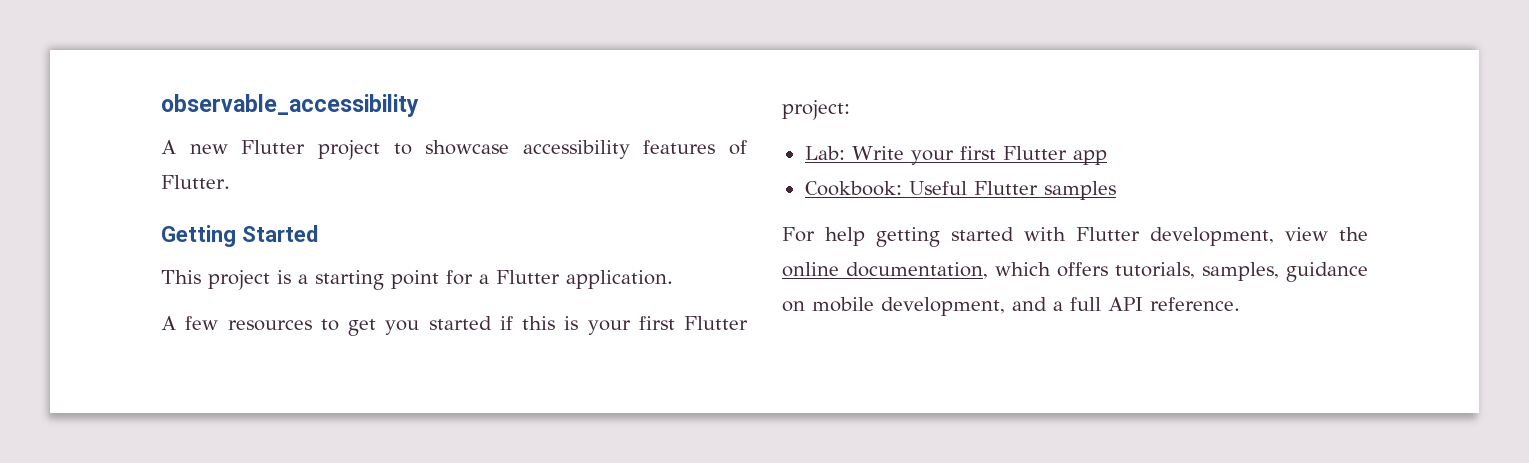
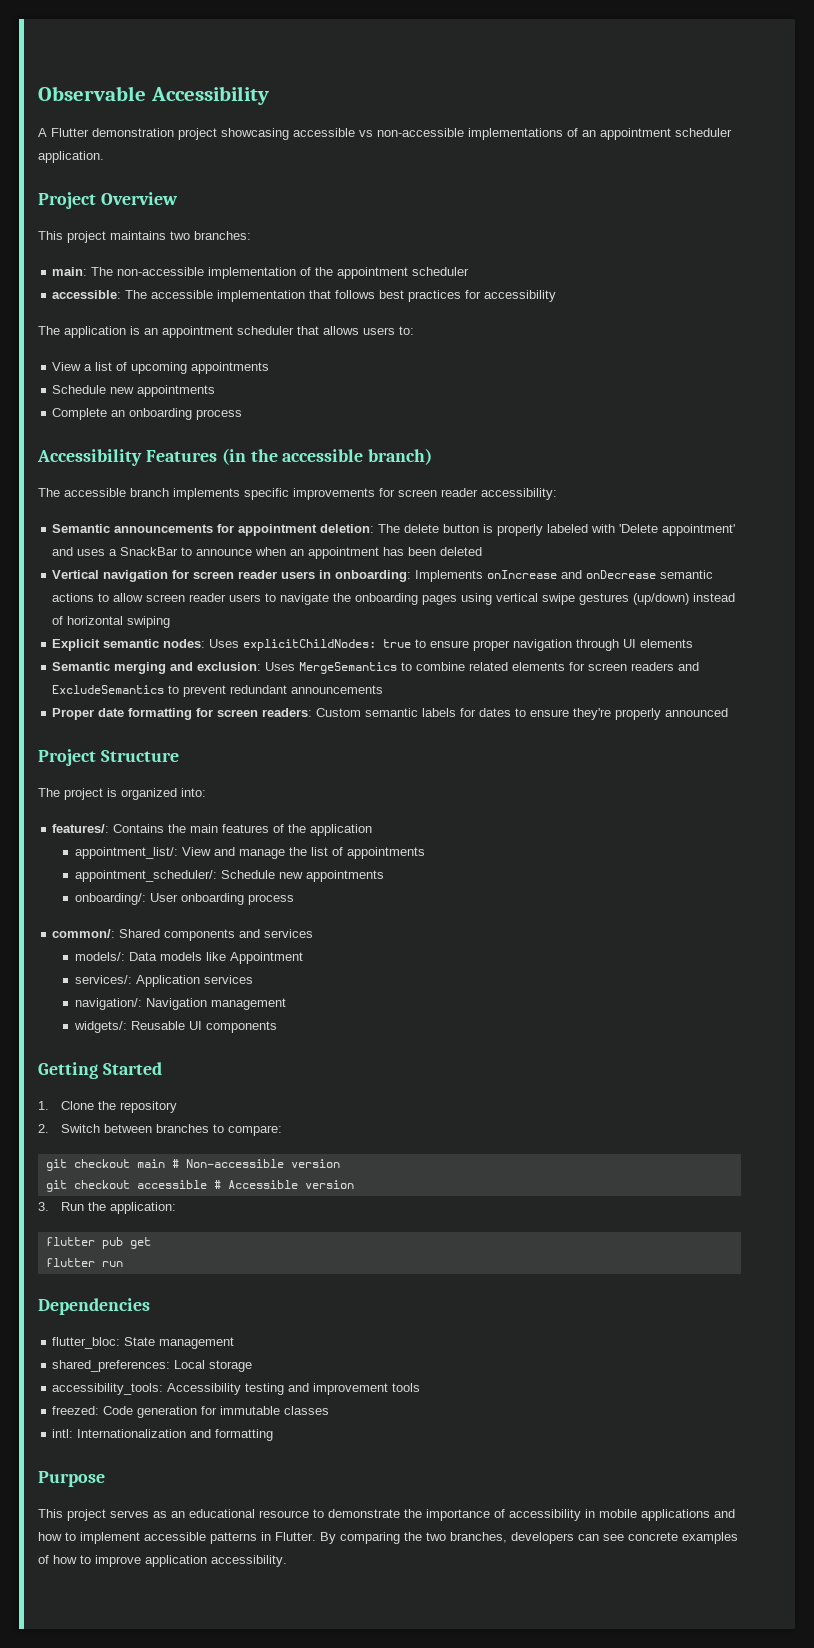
[161,94,419,117] [161,140,747,160] [161,175,230,189] [161,225,318,247] [161,270,673,290] [161,316,748,336] [782,100,850,120] [804,146,1107,165] [804,181,1116,200] [782,227,1368,247] [782,262,1368,282] [782,297,1240,316] observable_accessibility // A new Flutter project to showcase accessibility features of Flutter. // Getting Started // This project is a starting point for a Flutter application. // A few resources to get you started if this is your first Flutter project: // Lab: Write your first Flutter app // Cookbook: Useful Flutter samples // For help getting started with Flutter development, view the online documentation, which offers tutorials, samples, guidance on mobile development, and a full API reference. -> [38,86,269,105] [38,128,732,140] [38,151,104,163] [38,192,178,209] [38,231,251,243] [52,267,470,279] [52,290,557,302] [38,326,414,338] [52,362,270,374] [52,385,216,397] [52,408,243,420] [37,448,433,466] [38,488,557,500] [52,524,736,536] [52,547,483,559] [52,570,714,582] [52,593,736,605] [52,616,171,628] [52,639,694,651] [52,662,700,674] [52,685,384,697] [52,708,729,720] [38,749,179,766] [38,788,206,800] [52,824,373,836] [74,847,425,859] [74,870,384,882] [74,893,294,905] [52,929,314,941] [74,952,303,964] [74,975,253,987] [74,998,286,1010] [73,1021,277,1033] [38,1062,162,1079] [38,1101,177,1113] [38,1124,282,1136] [45,1159,340,1171] [45,1180,354,1192] [38,1202,176,1214] [45,1237,151,1249] [45,1258,123,1267] [38,1298,150,1315] [52,1337,235,1349] [52,1360,253,1372] [52,1383,421,1395] [52,1406,330,1418] [52,1429,274,1441] [38,1471,105,1487] [38,1509,735,1521] [38,1532,738,1544] [38,1555,287,1567] Observable Accessibility // A Flutter demonstration project showcasing accessible vs non-accessible implementations of an appointment scheduler application. // Project Overview // This project maintains two branches: // main: The non-accessible implementation of the appointment scheduler // accessible: The accessible implementation that follows best practices for accessibility // The application is an appointment scheduler that allows users to: // View a list of upcoming appointments // Schedule new appointments // Complete an onboarding process // Accessibility Features (in the accessible branch) // The accessible branch implements specific improvements for screen reader accessibility: // Semantic announcements for appointment deletion: The delete button is properly labeled with 'Delete appointment' and uses a SnackBar to announce when an appointment has been deleted // Vertical navigation for screen reader users in onboarding: Implements onIncrease and onDecrease semantic actions to allow screen reader users to navigate the onboarding pages using vertical swipe gestures (up/down) instead of horizontal swiping // Explicit semantic nodes: Uses explicitChildNodes: true to ensure proper navigation through UI elements // Semantic merging and exclusion: Uses MergeSemantics to combine related elements for screen readers and ExcludeSemantics to prevent redundant announcements // Proper date formatting for screen readers: Custom semantic labels for dates to ensure they're properly announced // Project Structure // The project is organized into: // features/: Contains the main features of the application // appointment_list/: View and manage the list of appointments // appointment_scheduler/: Schedule new appointments // onboarding/: User onboarding process // common/: Shared components and services // models/: Data models like Appointment // services/: Application services // navigation/: Navigation management // widgets/: Reusable UI components // Getting Started // 1. Clone the repository // 2. Switch between branches to compare: // git checkout main # Non-accessible version // git checkout accessible # Accessible version // 3. Run the application: // flutter pub get // flutter run // Dependencies // flutter_bloc: State management // shared_preferences: Local storage // accessibility_tools: Accessibility testing and improvement tools // freezed: Code generation for immutable classes // intl: Internationalization and formatting // Purpose // This project serves as an educational resource to demonstrate the importance of accessibility in mobile applications and how to implement accessible patterns in Flutter. By comparing the two branches, developers can see concrete examples of how to improve application accessibility.

